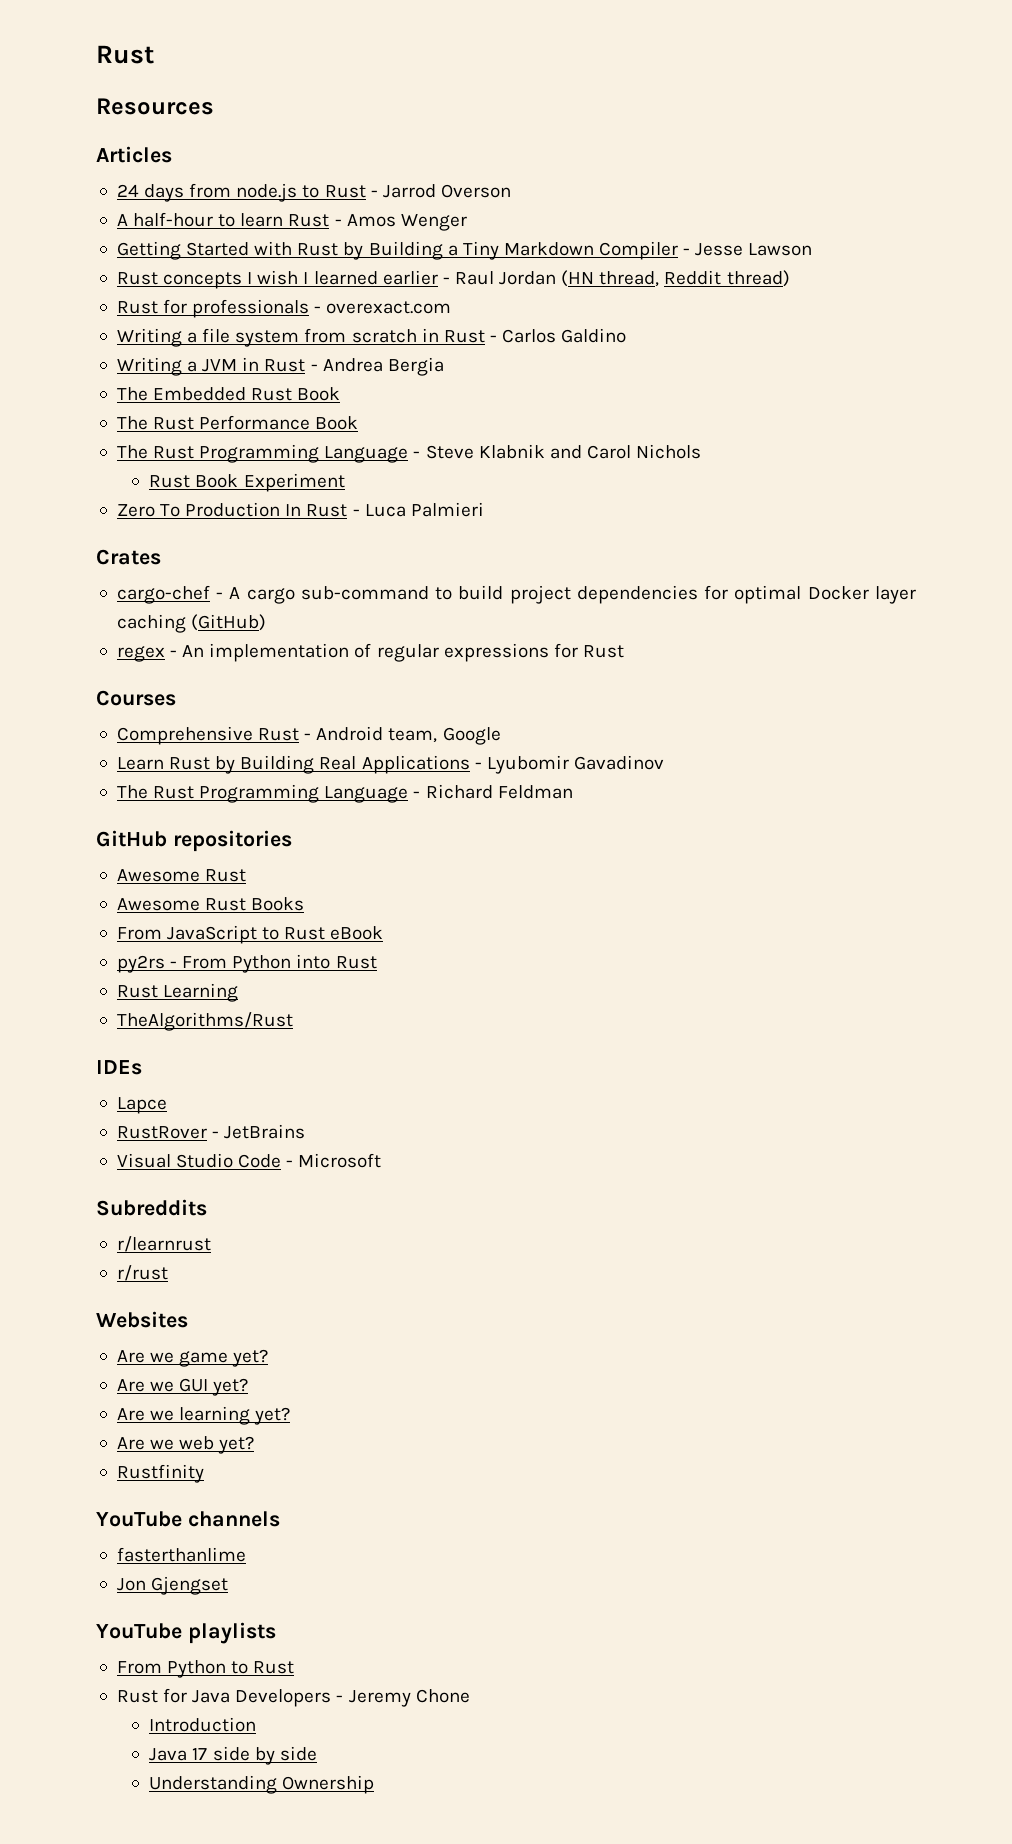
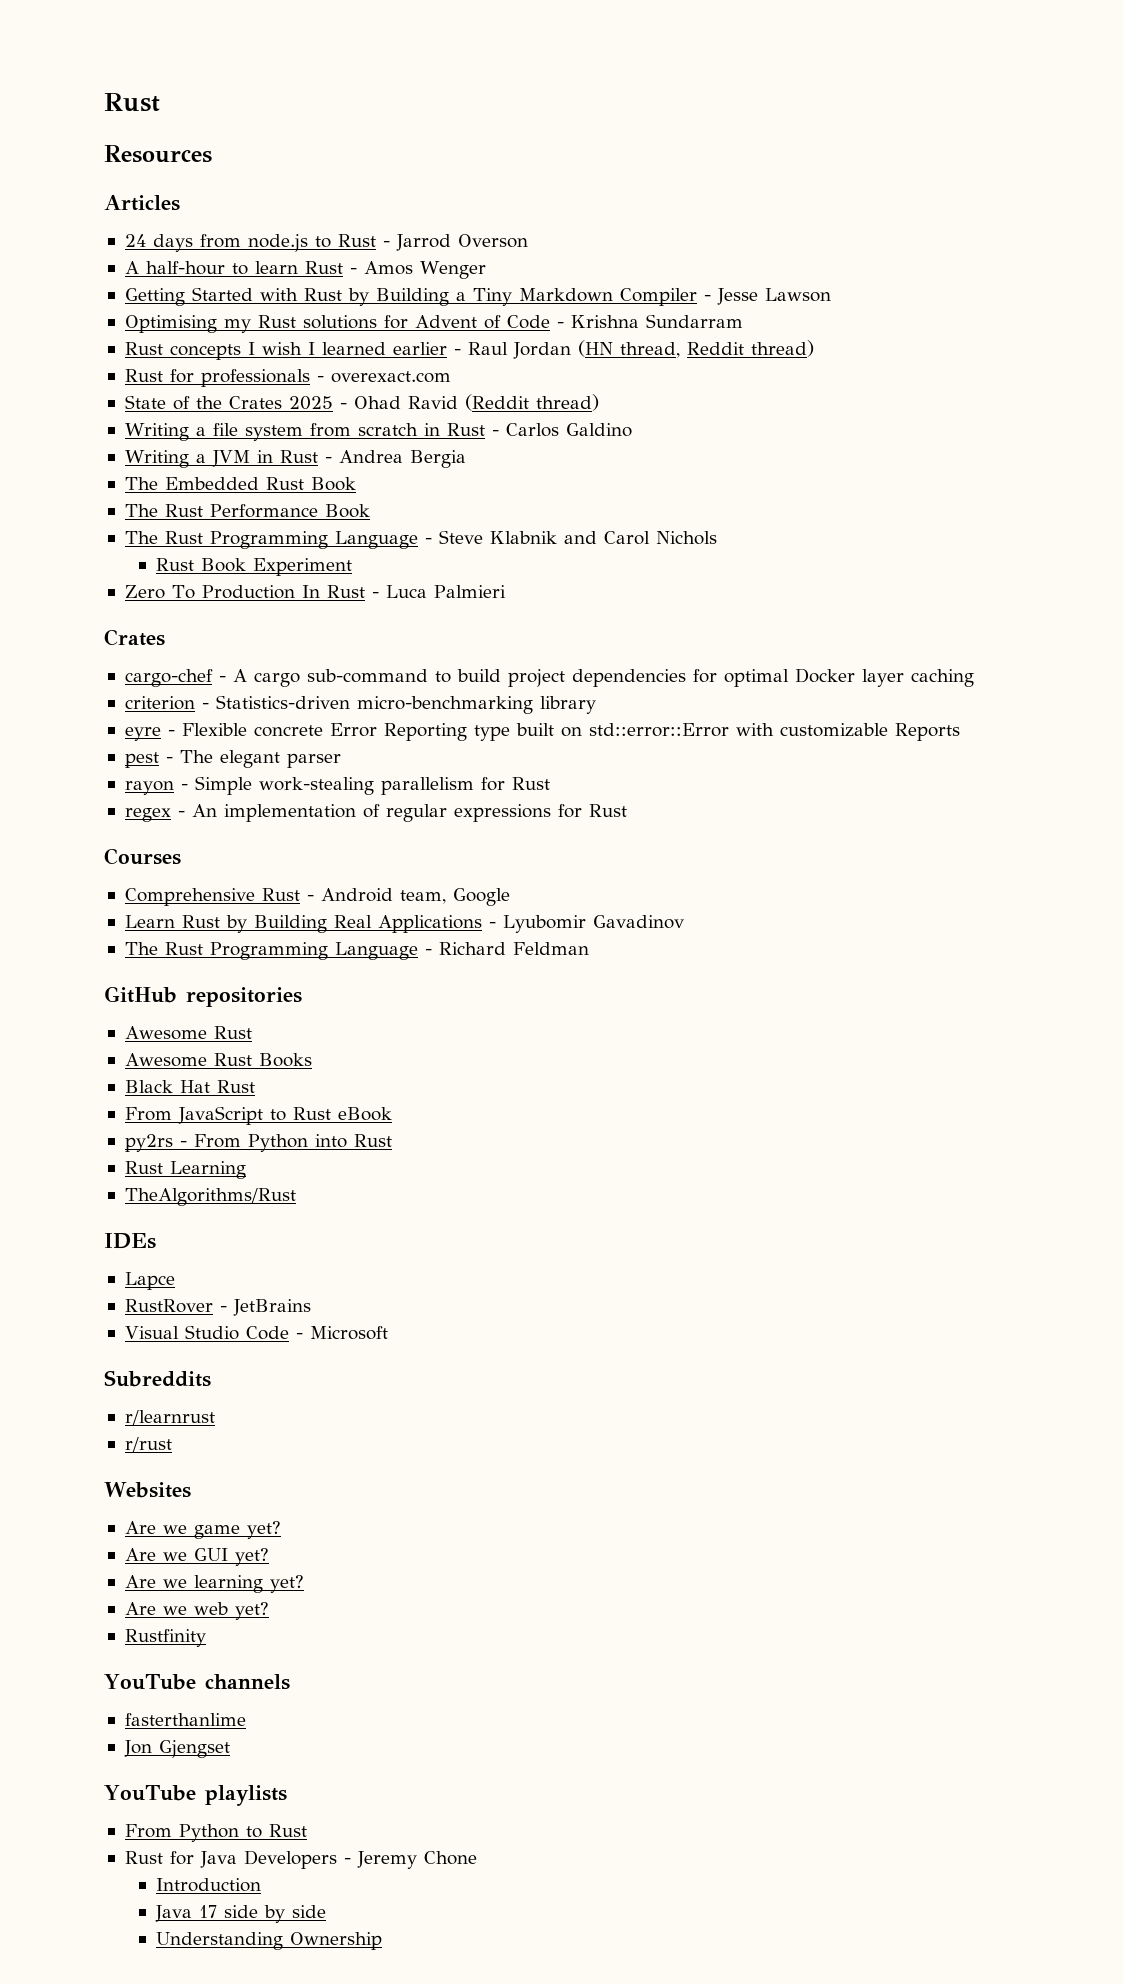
(813, 249) none -> [124,314,743,333] // Optimising my Rust solutions for Advent of Code - Krishna Sundarram
(452, 307) none -> [124,394,599,411] // State of the Crates 2025 - Ohad Ravid (Reddit thread)
[191,614,267,631] (GitHub) -> [124,695,596,714] [124,723,960,741] [124,750,341,768] [124,776,550,795] // criterion - Statistics-driven micro-benchmarking library // eyre - Flexible concrete Error Reporting type built on std::error::Error with customizable Reports // pest - The elegant parser // rayon - Simple work-stealing parallelism for Rust
(305, 904) none -> [124,1080,255,1093] // Black Hat Rust

